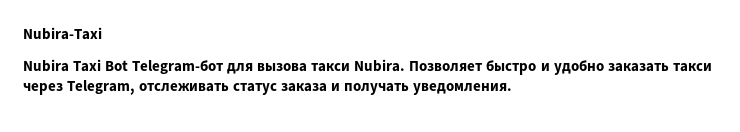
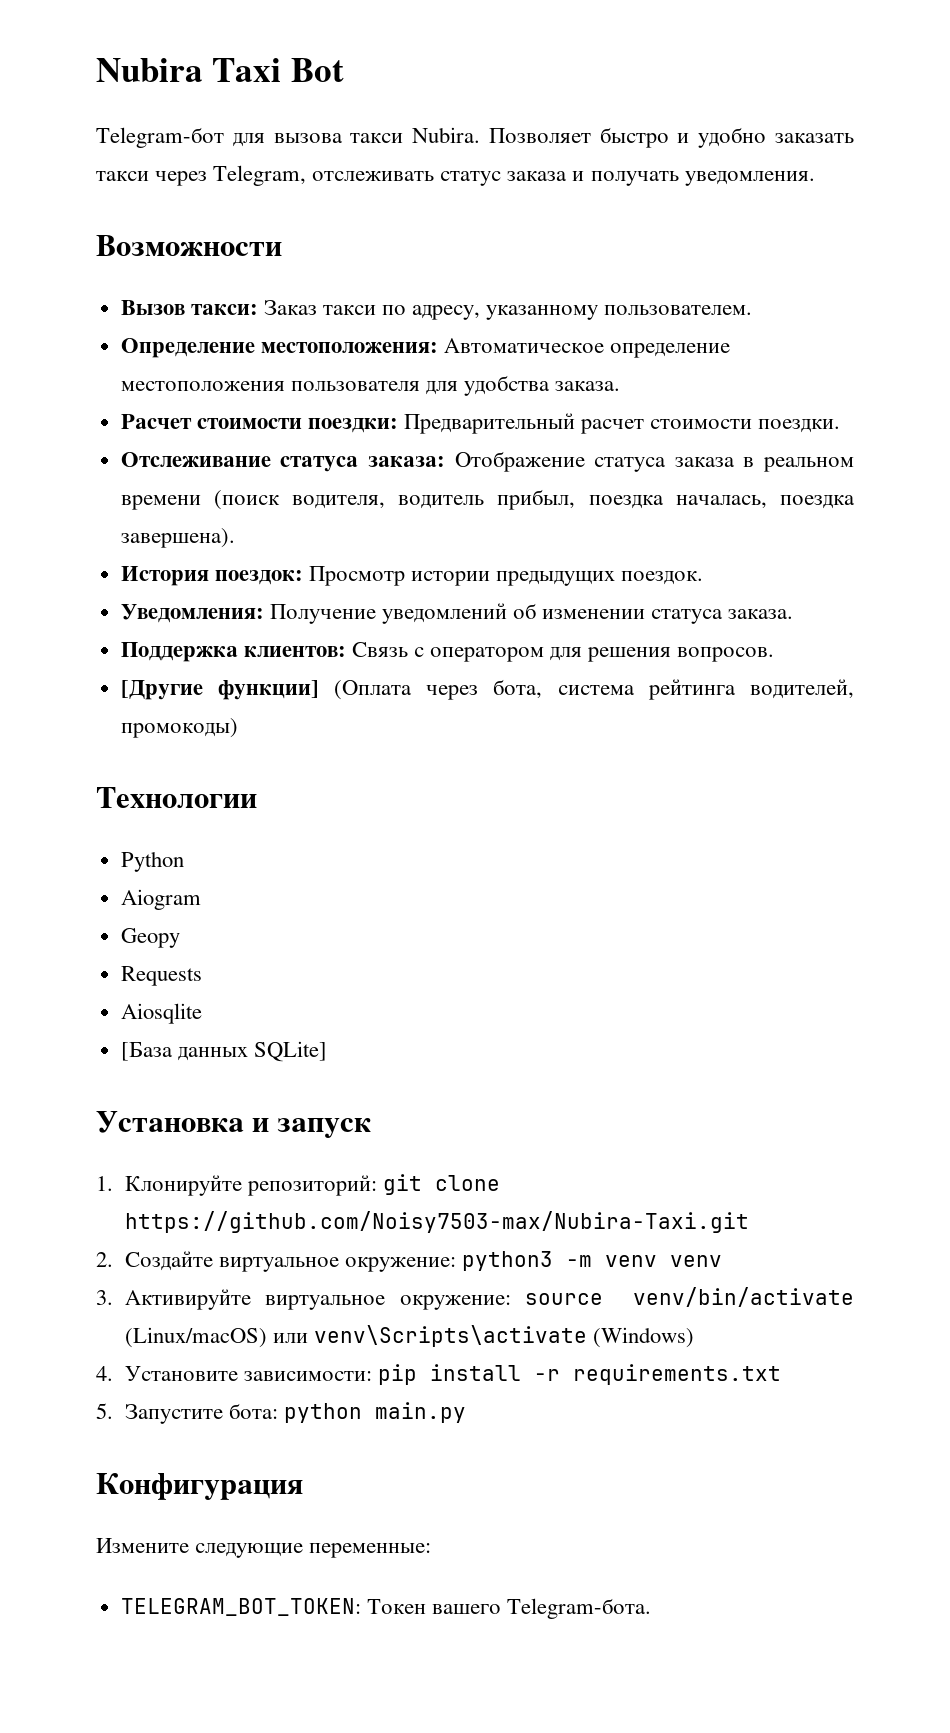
[23,27,102,40] Nubira-Taxi // -> (96, 70) none
(129, 65) none -> (344, 70) //
(513, 89) none -> [96,235,282,256] [120,300,753,320] [120,338,730,358] [120,375,621,396] [120,413,841,434] [120,451,855,472] [120,489,856,510] [120,528,235,548] [120,566,704,586] [120,603,794,624] [120,642,775,662] [120,679,855,700] [120,718,238,738] [96,787,257,808] [120,851,184,872] [120,889,201,910] [120,928,180,948] [120,966,202,986] [120,1003,202,1024] [120,1041,327,1062] [96,1111,372,1138] [96,1174,501,1196] [125,1211,750,1233] [96,1251,723,1272] [96,1287,854,1310] [125,1325,695,1348] [96,1364,782,1385] [96,1402,467,1424] [96,1473,303,1500] [96,1538,432,1558] [120,1598,651,1619] // Возможности // Вызов такси: Заказ такси по адресу, указанному пользователем. // Определение местоположения: Автоматическое определение местоположения пользователя для удобства заказа. // Расчет стоимости поездки: Предварительный расчет стоимости поездки. // Отслеживание статуса заказа: Отображение статуса заказа в реальном времени (поиск водителя, водитель прибыл, поездка началась, поездка завершена). // История поездок: Просмотр истории предыдущих поездок. // Уведомления: Получение уведомлений об изменении статуса заказа. // Поддержка клиентов: Связь с оператором для решения вопросов. // [Другие функции] (Оплата через бота, система рейтинга водителей, промокоды) // Технологии // Python // Aiogram // Geopy // Requests // Aiosqlite // [База данных SQLite] // Установка и запуск // 1. Клонируйте репозиторий: git clone https://github.com/Noisy7503-max/Nubira-Taxi.git // 2. Создайте виртуальное окружение: python3 -m venv venv // 3. Активируйте виртуальное окружение: source venv/bin/activate (Linux/macOS) или venv\Scripts\activate (Windows) // 4. Установите зависимости: pip install -r requirements.txt // 5. Запустите бота: python main.py // Конфигурация // Измените следующие переменные: // TELEGRAM_BOT_TOKEN: Токен вашего Telegram-бота.

